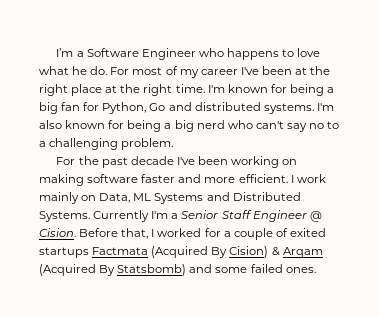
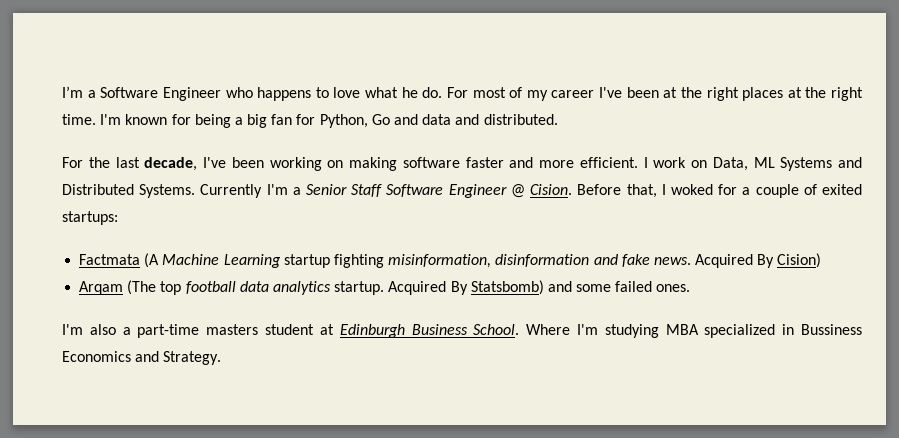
[71,84,103,96] place -> [742,87,784,101] places
[194,102,334,114] [39,120,340,132] [39,138,174,150] distributed systems. I'm also known for being a big nerd who can't say no to a challenging problem. -> [422,114,558,125] data and distributed.
[101,156,174,168] past decade -> [115,157,198,171] last decade,
[39,192,79,204] mainly -> (687, 162) none
(252, 214) none -> [386,184,444,197] Software
[157,228,202,237] worked -> [670,184,713,195] woked
[39,246,323,258] [39,264,96,276] startups Factmata (Acquired By Cision) & Arqam (Acquired -> [62,211,118,225] [79,253,822,268] [79,280,447,295] startups: // Factmata (A Machine Learning startup fighting misinformation, disinformation and fake news. Acquired By Cision) // Arqam (The top football data analytics startup. Acquired
(316, 270) none -> [62,324,862,338] [62,351,222,365] // I'm also a part-time masters student at Edinburgh Business School. Where I'm studying MBA specialized in Bussiness Economics and Strategy.

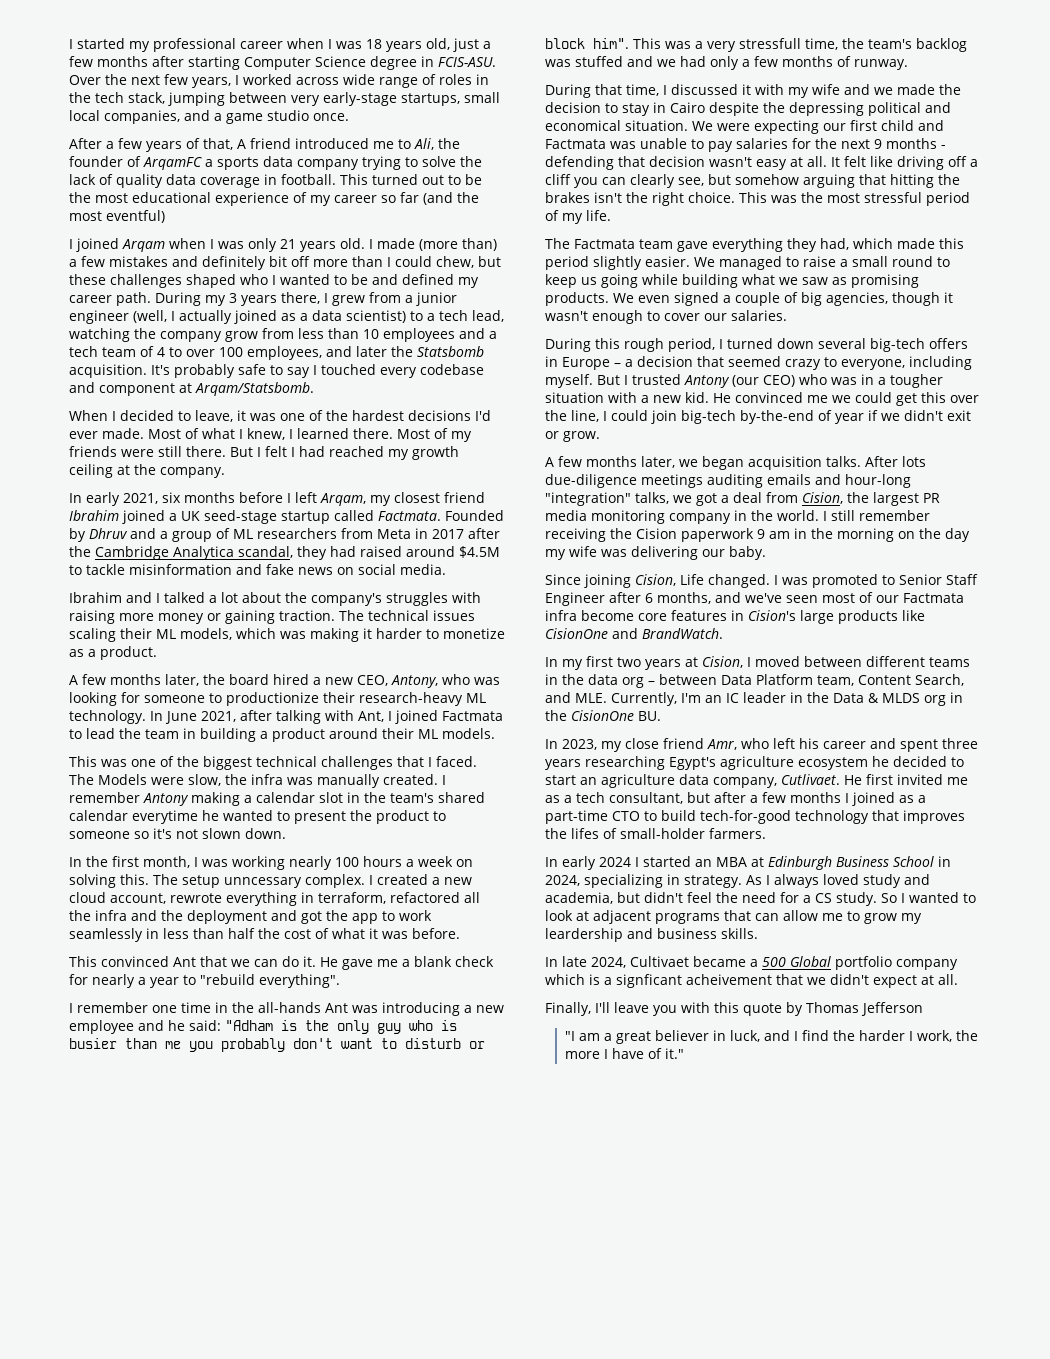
[62,86,863,101] [62,114,558,128] [62,157,862,171] [62,184,863,198] [62,211,118,225] [79,253,822,268] [79,280,691,295] [62,324,862,338] [62,351,222,365] I’m a Software Engineer who happens to love what he do. For most of my career I've been at the right places at the right time. I'm known for being a big fan for Python, Go and data and distributed. // For the last decade, I've been working on making software faster and more efficient. I work on Data, ML Systems and Distributed Systems. Currently I'm a Senior Staff Software Engineer @ Cision. Before that, I woked for a couple of exited startups: // Factmata (A Machine Learning startup fighting misinformation, disinformation and fake news. Acquired By Cision) // Arqam (The top football data analytics startup. Acquired By Statsbomb) and some failed ones. // I'm also a part-time masters student at Edinburgh Business School. Where I'm studying MBA specialized in Bussiness Economics and Strategy. -> [69,38,491,52] [69,56,496,70] [69,74,489,88] [69,92,500,106] [69,110,349,124] [69,138,460,152] [69,156,482,170] [69,174,482,188] [69,192,479,206] [69,210,165,223] [69,238,497,252] [69,256,501,270] [69,274,479,288] [69,292,457,306] [69,310,504,324] [69,328,497,342] [69,346,484,360] [69,364,484,378] [69,382,314,396] [69,410,491,422] [69,428,472,442] [69,446,459,460] [69,464,225,478] [69,492,485,506] [69,510,504,524] [69,528,500,542] [69,546,500,560] [69,564,446,575] [69,592,481,606] [69,610,475,624] [69,628,505,642] [69,646,157,660] [69,674,500,688] [69,692,486,706] [69,710,503,724] [69,728,495,742] [69,756,477,770] [69,774,446,788] [69,792,485,806] [69,810,446,824] [69,828,286,839] [69,856,473,870] [69,874,472,888] [69,892,480,906] [69,910,432,924] [69,928,460,942] [69,956,494,970] [69,974,340,988] [69,1002,504,1016] [69,1020,457,1034] [69,1038,485,1052] [545,38,967,52] [545,56,908,70] [545,84,961,98] [545,102,951,116] [545,120,944,134] [545,138,946,152] [545,156,978,170] [545,174,960,188] [545,192,970,206] [545,210,611,224] [545,238,964,252] [545,256,950,270] [545,274,919,288] [545,292,953,306] [545,310,787,324] [545,338,968,352] [545,356,972,370] [545,374,943,388] [545,392,979,406] [545,410,971,424] [545,431,600,442] [545,456,926,470] [545,474,911,488] [545,492,940,506] [545,510,930,524] [545,528,970,542] [545,546,766,560] [545,574,978,588] [545,592,964,606] [545,610,925,624] [545,628,723,639] [545,656,970,670] [545,674,964,688] [545,692,963,706] [545,710,661,721] [545,738,978,752] [545,756,964,770] [545,774,968,788] [545,792,926,806] [545,810,965,824] [545,828,766,839] [545,856,951,870] [545,874,930,888] [545,892,976,906] [545,910,922,924] [545,928,758,942] [545,956,958,970] [545,974,958,988] [545,1002,923,1016] [564,1030,978,1044] [564,1048,684,1059] I started my professional career when I was 18 years old, just a few months after starting Computer Science degree in FCIS-ASU. Over the next few years, I worked across wide range of roles in the tech stack, jumping between very early-stage startups, small local companies, and a game studio once. // After a few years of that, A friend introduced me to Ali, the founder of ArqamFC a sports data company trying to solve the lack of quality data coverage in football. This turned out to be the most educational experience of my career so far (and the most eventful) // I joined Arqam when I was only 21 years old. I made (more than) a few mistakes and definitely bit off more than I could chew, but these challenges shaped who I wanted to be and defined my career path. During my 3 years there, I grew from a junior engineer (well, I actually joined as a data scientist) to a tech lead, watching the company grow from less than 10 employees and a tech team of 4 to over 100 employees, and later the Statsbomb acquisition. It's probably safe to say I touched every codebase and component at Arqam/Statsbomb. // When I decided to leave, it was one of the hardest decisions I'd ever made. Most of what I knew, I learned there. Most of my friends were still there. But I felt I had reached my growth ceiling at the company. // In early 2021, six months before I left Arqam, my closest friend Ibrahim joined a UK seed-stage startup called Factmata. Founded by Dhruv and a group of ML researchers from Meta in 2017 after the Cambridge Analytica scandal, they had raised around $4.5M to tackle misinformation and fake news on social media. // Ibrahim and I talked a lot about the company's struggles with raising more money or gaining traction. The technical issues scaling their ML models, which was making it harder to monetize as a product. // A few months later, the board hired a new CEO, Antony, who was looking for someone to productionize their research-heavy ML technology. In June 2021, after talking with Ant, I joined Factmata to lead the team in building a product around their ML models. // This was one of the biggest technical challenges that I faced. The Models were slow, the infra was manually created. I remember Antony making a calendar slot in the team's shared calendar everytime he wanted to present the product to someone so it's not slown down. // In the first month, I was working nearly 100 hours a week on solving this. The setup unncessary complex. I created a new cloud account, rewrote everything in terraform, refactored all the infra and the deployment and got the app to work seamlessly in less than half the cost of what it was before. // This convinced Ant that we can do it. He gave me a blank check for nearly a year to "rebuild everything". // I remember one time in the all-hands Ant was introducing a new employee and he said: "Adham is the only guy who is busier than me you probably don't want to disturb or block him". This was a very stressfull time, the team's backlog was stuffed and we had only a few months of runway. // During that time, I discussed it with my wife and we made the decision to stay in Cairo despite the depressing political and economical situation. We were expecting our first child and Factmata was unable to pay salaries for the next 9 months - defending that decision wasn't easy at all. It felt like driving off a cliff you can clearly see, but somehow arguing that hitting the brakes isn't the right choice. This was the most stressful period of my life. // The Factmata team gave everything they had, which made this period slightly easier. We managed to raise a small round to keep us going while building what we saw as promising products. We even signed a couple of big agencies, though it wasn't enough to cover our salaries. // During this rough period, I turned down several big-tech offers in Europe – a decision that seemed crazy to everyone, including myself. But I trusted Antony (our CEO) who was in a tougher situation with a new kid. He convinced me we could get this over the line, I could join big-tech by-the-end of year if we didn't exit or grow. // A few months later, we began acquisition talks. After lots due-diligence meetings auditing emails and hour-long "integration" talks, we got a deal from Cision, the largest PR media monitoring company in the world. I still remember receiving the Cision paperwork 9 am in the morning on the day my wife was delivering our baby. // Since joining Cision, Life changed. I was promoted to Senior Staff Engineer after 6 months, and we've seen most of our Factmata infra become core features in Cision's large products like CisionOne and BrandWatch. // In my first two years at Cision, I moved between different teams in the data org – between Data Platform team, Content Search, and MLE. Currently, I'm an IC leader in the Data & MLDS org in the CisionOne BU. // In 2023, my close friend Amr, who left his career and spent three years researching Egypt's agriculture ecosystem he decided to start an agriculture data company, Cutlivaet. He first invited me as a tech consultant, but after a few months I joined as a part-time CTO to build tech-for-good technology that improves the lifes of small-holder farmers. // In early 2024 I started an MBA at Edinburgh Business School in 2024, specializing in strategy. As I always loved study and academia, but didn't feel the need for a CS study. So I wanted to look at adjacent programs that can allow me to grow my leardership and business skills. // In late 2024, Cultivaet became a 500 Global portfolio company which is a signficant acheivement that we didn't expect at all. // Finally, I'll leave you with this quote by Thomas Jefferson // "I am a great believer in luck, and I find the harder I work, the more I have of it."

